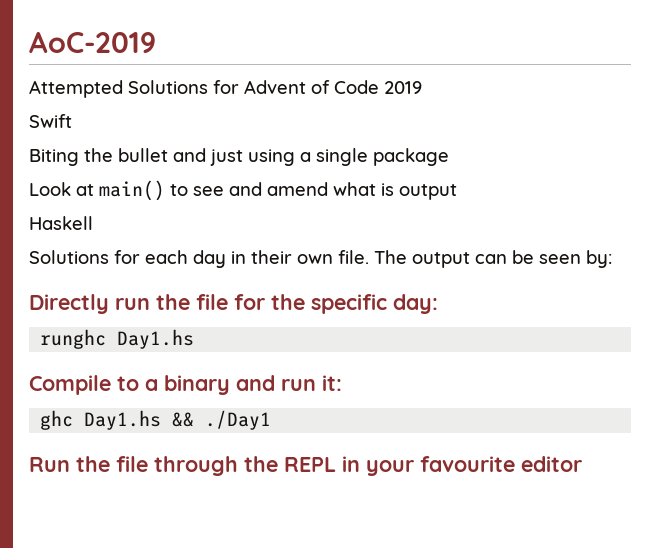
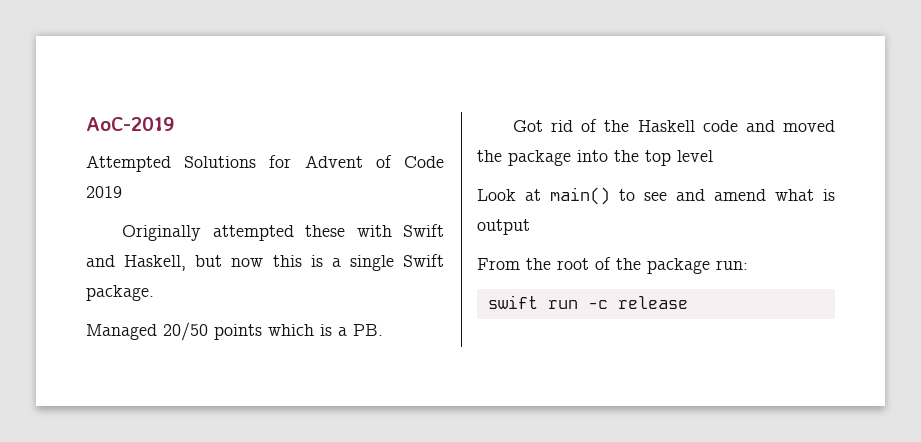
[29,114,72,128] [29,148,449,166] Swift // Biting the bullet and just using a single package -> [122,224,444,241] [86,254,444,271] [86,285,154,301] [86,322,383,341] [513,119,835,132] [477,150,713,166] Originally attempted these with Swift and Haskell, but now this is a single Swift package. // Managed 20/50 points which is a PB. // Got rid of the Haskell code and moved the package into the top level
[29,216,93,230] [29,250,612,268] [29,294,438,314] [40,329,195,349] [29,375,342,395] [40,410,272,430] [29,456,582,476] Haskell // Solutions for each day in their own file. The output can be seen by: // Directly run the file for the specific day: // runghc Day1.hs // Compile to a binary and run it: // ghc Day1.hs && ./Day1 // Run the file through the REPL in your favourite editor -> [477,257,748,274] [487,295,688,309] From the root of the package run: // swift run -c release

